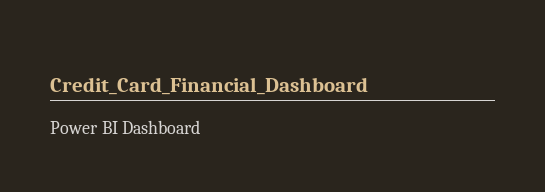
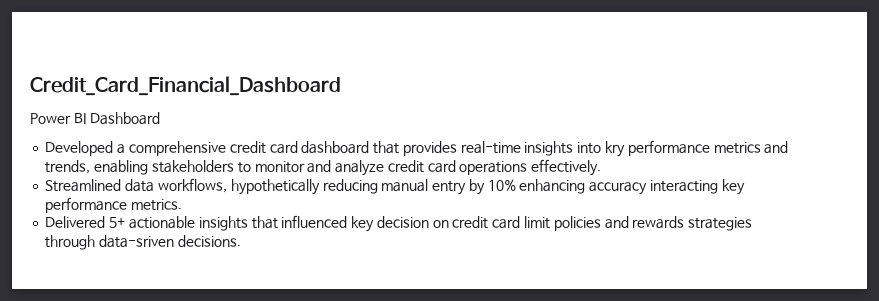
(201, 127) none -> [45,140,789,157] [45,159,602,176] [45,178,745,195] [45,197,183,213] [45,215,753,232] [45,235,241,250] // Developed a comprehensive credit card dashboard that provides real-time insights into kry performance metrics and trends, enabling stakeholders to monitor and analyze credit card operations effectively. // Streamlined data workflows, hypothetically reducing manual entry by 10% enhancing accuracy interacting key performance metrics. // Delivered 5+ actionable insights that influenced key decision on credit card limit policies and rewards strategies through data-sriven decisions.

